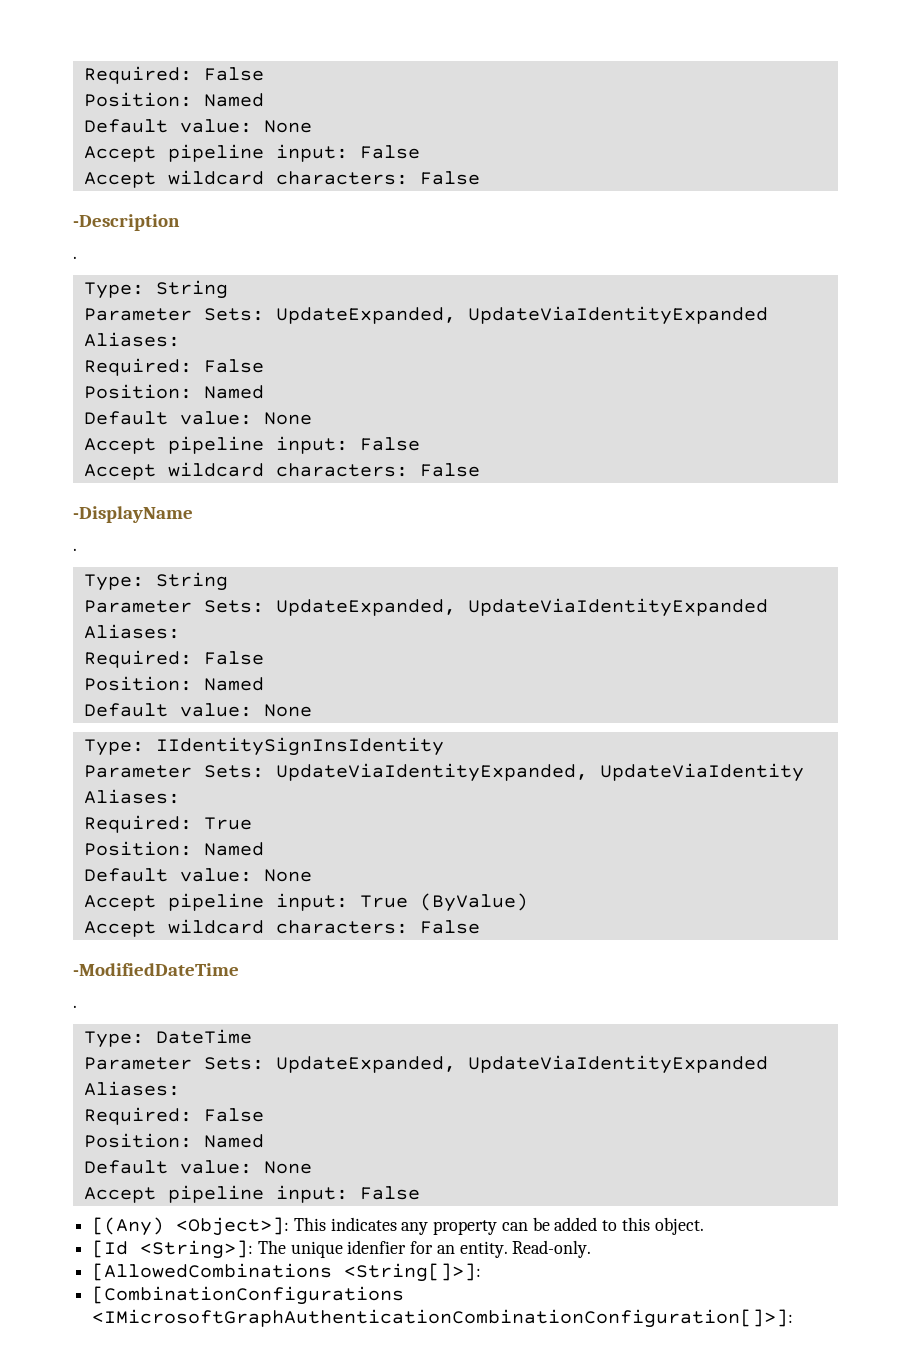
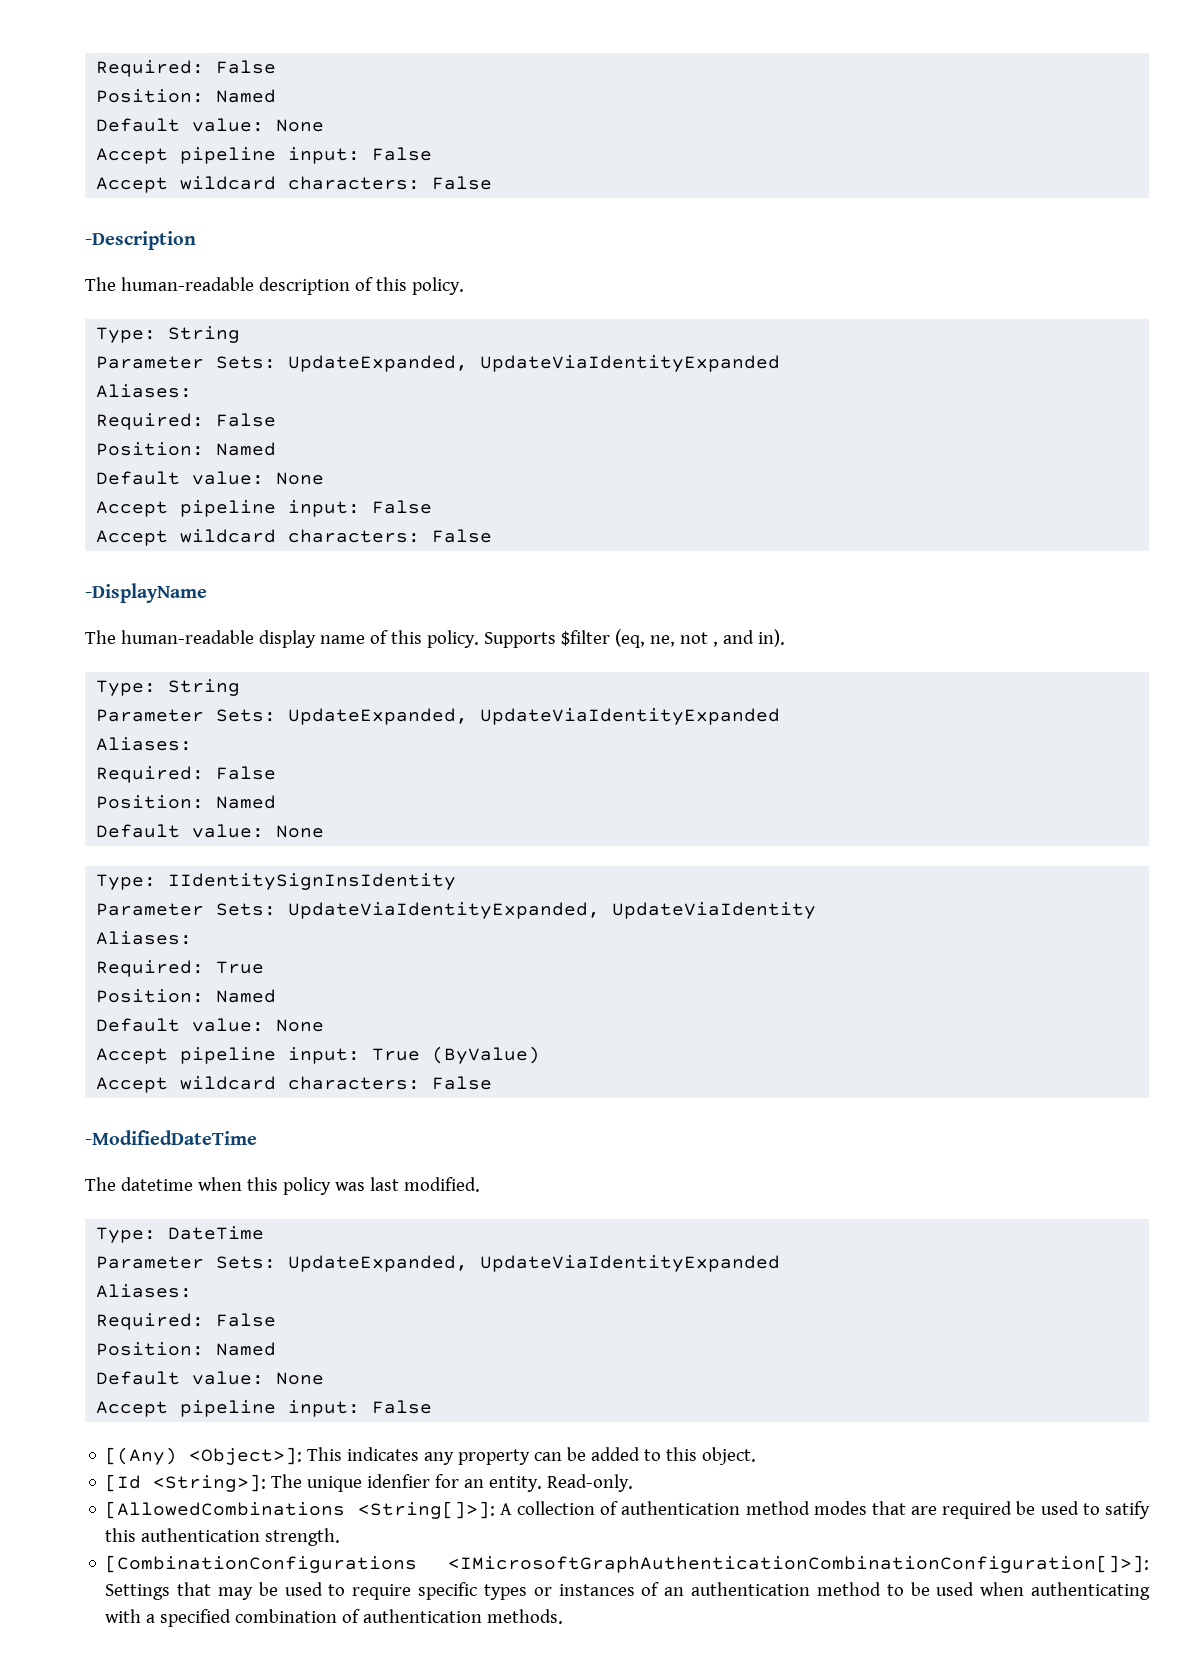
[73,256,77,259] . -> [85,277,464,295] The human-readable description of this policy.
[73,548,77,551] . -> [85,629,785,648] The human-readable display name of this policy. Supports $filter (eq, ne, not , and in).
[73,1005,77,1008] . -> [85,1177,480,1195] The datetime when this policy was last modified.
[92,1286,405,1305] [92,1309,794,1328] // [CombinationConfigurations <IMicrosoftGraphAuthenticationCombinationConfiguration[]>]: -> [499,1501,1151,1519] [105,1528,341,1546] [105,1555,1149,1573] [105,1582,1150,1600] [105,1609,564,1627] A collection of authentication method modes that are required be used to satify this authentication strength. // [CombinationConfigurations <IMicrosoftGraphAuthenticationCombinationConfiguration[]>]: Settings that may be used to require specific types or instances of an authentication method to be used when authenticating with a specified combination of authentication methods.

